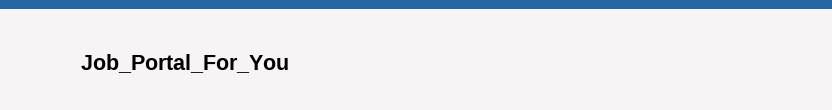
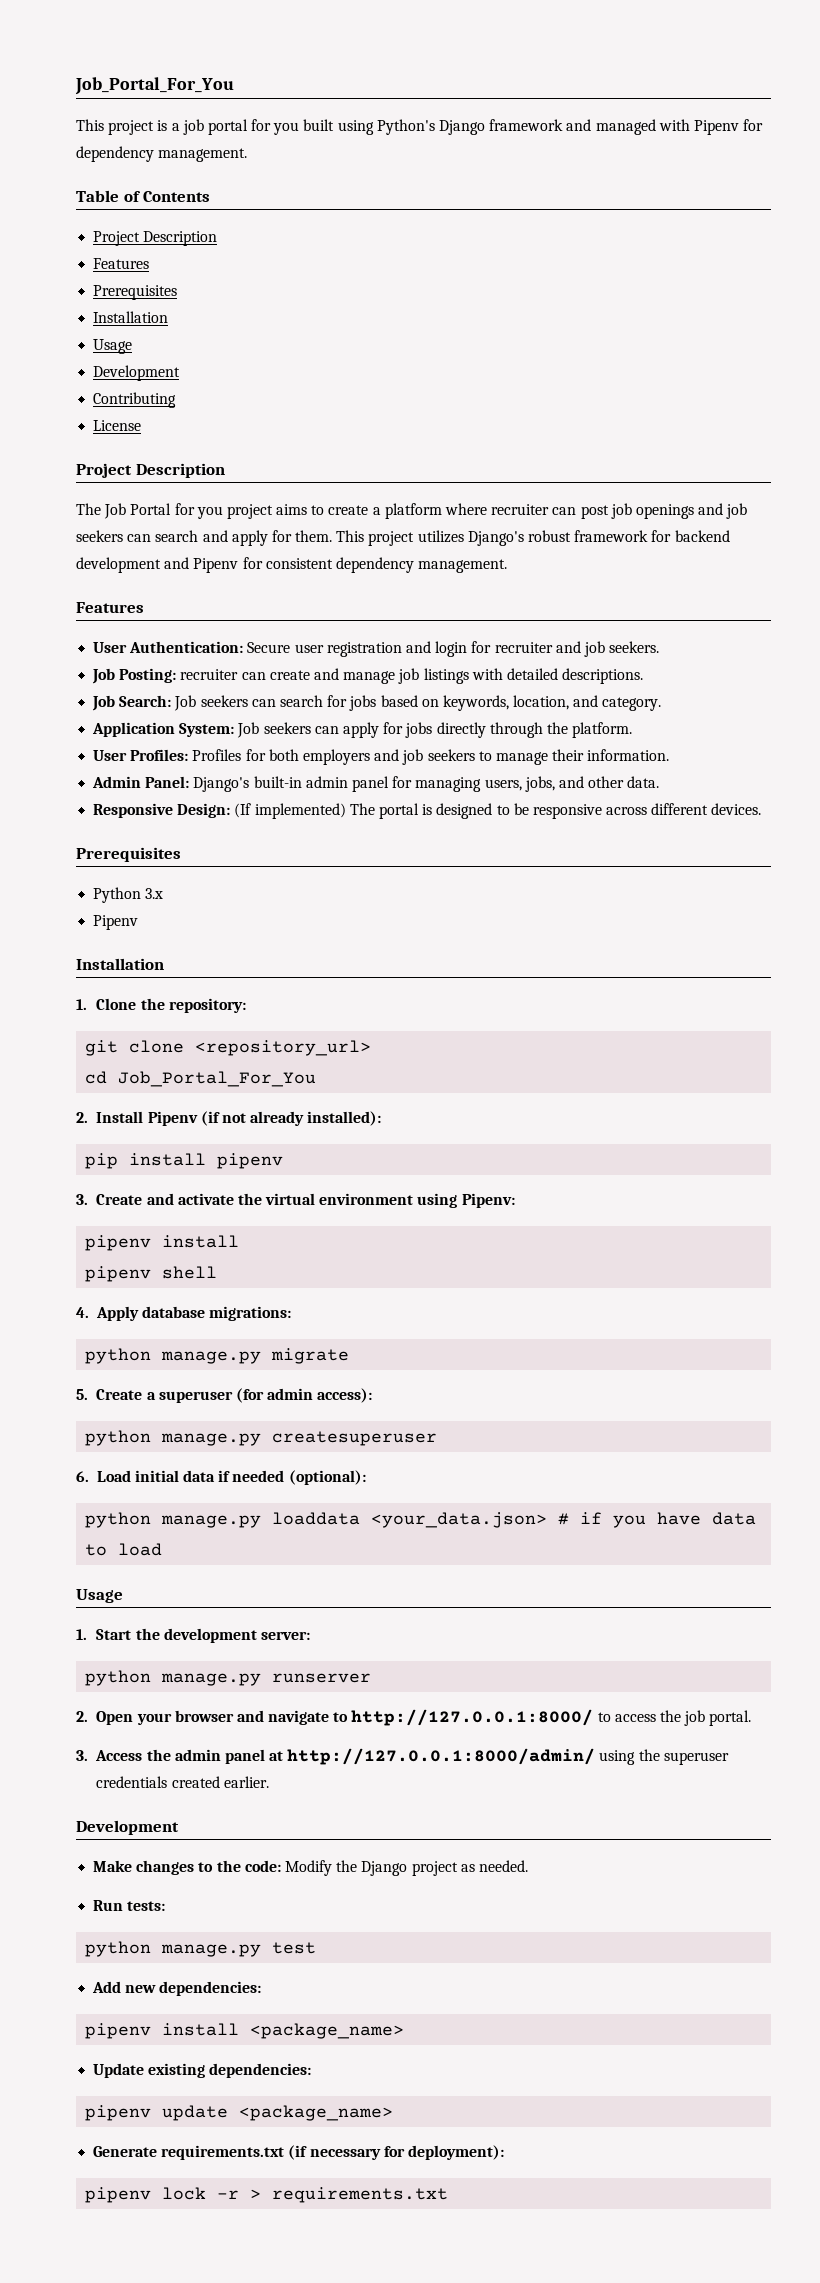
[81,54,289,73] Job_Portal_For_You -> [75,77,234,95] [76,119,764,135] [76,146,248,162] [76,190,211,202] [93,231,218,246] [93,258,150,269] [93,285,178,300] [93,311,169,323] [93,339,133,354] [93,365,181,381] [93,392,177,408] [93,420,142,431] [76,463,225,478] [76,503,748,519] [76,530,730,546] [76,557,508,573] [76,602,144,613] [93,641,660,657] [92,668,644,684] [92,695,662,711] [92,722,633,738] [93,749,670,765] [92,776,660,792] [93,803,762,819] [76,847,181,862] [93,887,164,903] [93,915,139,930] [76,958,164,970] [76,998,246,1013] [85,1040,372,1056] [85,1071,317,1087] [76,1111,382,1126] [85,1153,284,1169] [76,1193,515,1208] [85,1235,240,1251] [85,1266,218,1282] [76,1306,292,1321] [85,1348,350,1364] [76,1388,373,1403] [85,1430,438,1446] [76,1470,366,1485] [85,1512,757,1528] [85,1543,163,1556] [76,1589,123,1603] [76,1628,310,1643] [85,1670,372,1686] [76,1709,752,1726] [76,1748,729,1765] [96,1776,269,1788] [76,1820,179,1835] [93,1860,528,1876] [93,1900,166,1911] [85,1941,317,1957] [92,1981,262,1996] [85,2023,405,2039] [93,2063,312,2078] [85,2105,394,2121] [93,2145,504,2160] [85,2187,449,2203] Job_Portal_For_You // This project is a job portal for you built using Python's Django framework and managed with Pipenv for dependency management. // Table of Contents // Project Description // Features // Prerequisites // Installation // Usage // Development // Contributing // License // Project Description // The Job Portal for you project aims to create a platform where recruiter can post job openings and job seekers can search and apply for them. This project utilizes Django's robust framework for backend development and Pipenv for consistent dependency management. // Features // User Authentication: Secure user registration and login for recruiter and job seekers. // Job Posting: recruiter can create and manage job listings with detailed descriptions. // Job Search: Job seekers can search for jobs based on keywords, location, and category. // Application System: Job seekers can apply for jobs directly through the platform. // User Profiles: Profiles for both employers and job seekers to manage their information. // Admin Panel: Django's built-in admin panel for managing users, jobs, and other data. // Responsive Design: (If implemented) The portal is designed to be responsive across different devices. // Prerequisites // Python 3.x // Pipenv // Installation // 1. Clone the repository: // git clone <repository_url> // cd Job_Portal_For_You // 2. Install Pipenv (if not already installed): // pip install pipenv // 3. Create and activate the virtual environment using Pipenv: // pipenv install // pipenv shell // 4. Apply database migrations: // python manage.py migrate // 5. Create a superuser (for admin access): // python manage.py createsuperuser // 6. Load initial data if needed (optional): // python manage.py loaddata <your_data.json> # if you have data to load // Usage // 1. Start the development server: // python manage.py runserver // 2. Open your browser and navigate to http://127.0.0.1:8000/ to access the job portal. // 3. Access the admin panel at http://127.0.0.1:8000/admin/ using the superuser credentials created earlier. // Development // Make changes to the code: Modify the Django project as needed. // Run tests: // python manage.py test // Add new dependencies: // pipenv install <package_name> // Update existing dependencies: // pipenv update <package_name> // Generate requirements.txt (if necessary for deployment): // pipenv lock -r > requirements.txt

